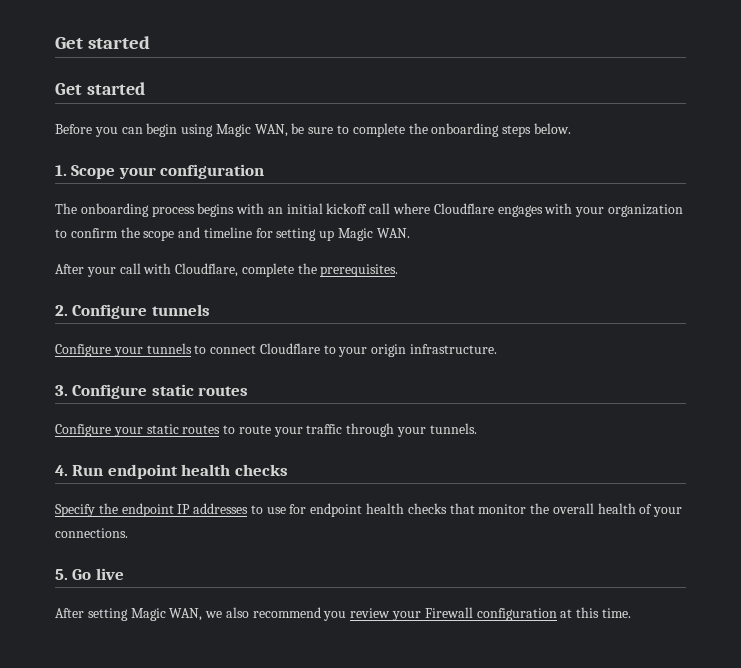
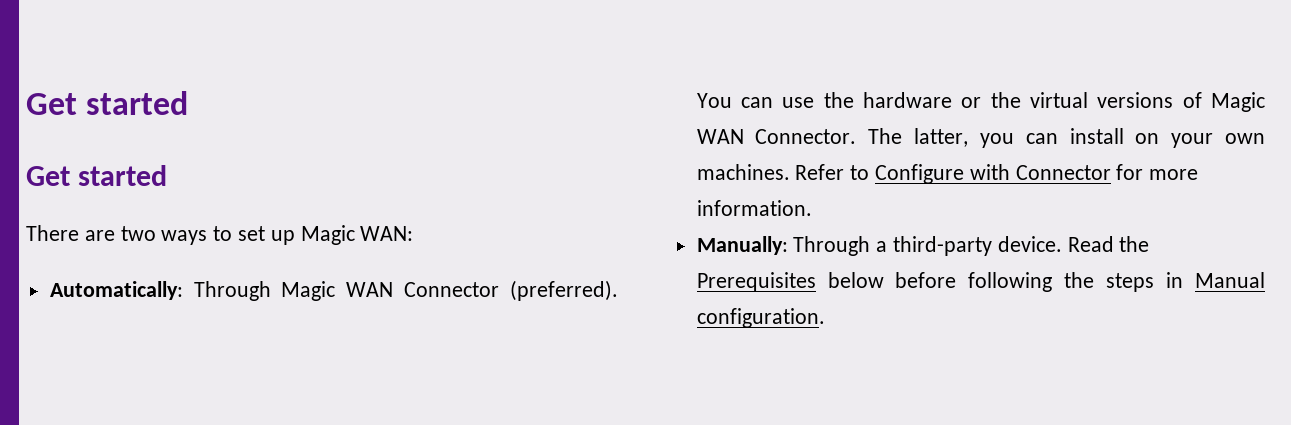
[55,123,571,137] [55,164,265,179] [55,203,683,217] [55,227,410,241] [55,263,399,277] [55,304,210,319] [55,343,498,357] [55,384,249,399] [55,423,477,437] [55,464,288,479] [55,503,683,517] [55,528,128,538] [55,568,124,580] [55,607,631,621] Before you can begin using Magic WAN, be sure to complete the onboarding steps below. // 1. Scope your configuration // The onboarding process begins with an initial kickoff call where Cloudflare engages with your organization to confirm the scope and timeline for setting up Magic WAN. // After your call with Cloudflare, complete the prerequisites. // 2. Configure tunnels // Configure your tunnels to connect Cloudflare to your origin infrastructure. // 3. Configure static routes // Configure your static routes to route your traffic through your tunnels. // 4. Run endpoint health checks // Specify the endpoint IP addresses to use for endpoint health checks that monitor the overall health of your connections. // 5. Go live // After setting Magic WAN, we also recommend you review your Firewall configuration at this time. -> [26,225,414,245] [49,280,618,301] [696,92,1266,112] [696,128,1265,148] [696,164,1199,184] [696,200,812,216] [696,236,1150,256] [696,272,1265,292] [696,308,825,328] There are two ways to set up Magic WAN: // Automatically: Through Magic WAN Connector (preferred). You can use the hardware or the virtual versions of Magic WAN Connector. The latter, you can install on your own machines. Refer to Configure with Connector for more information. // Manually: Through a third-party device. Read the Prerequisites below before following the steps in Manual configuration.

